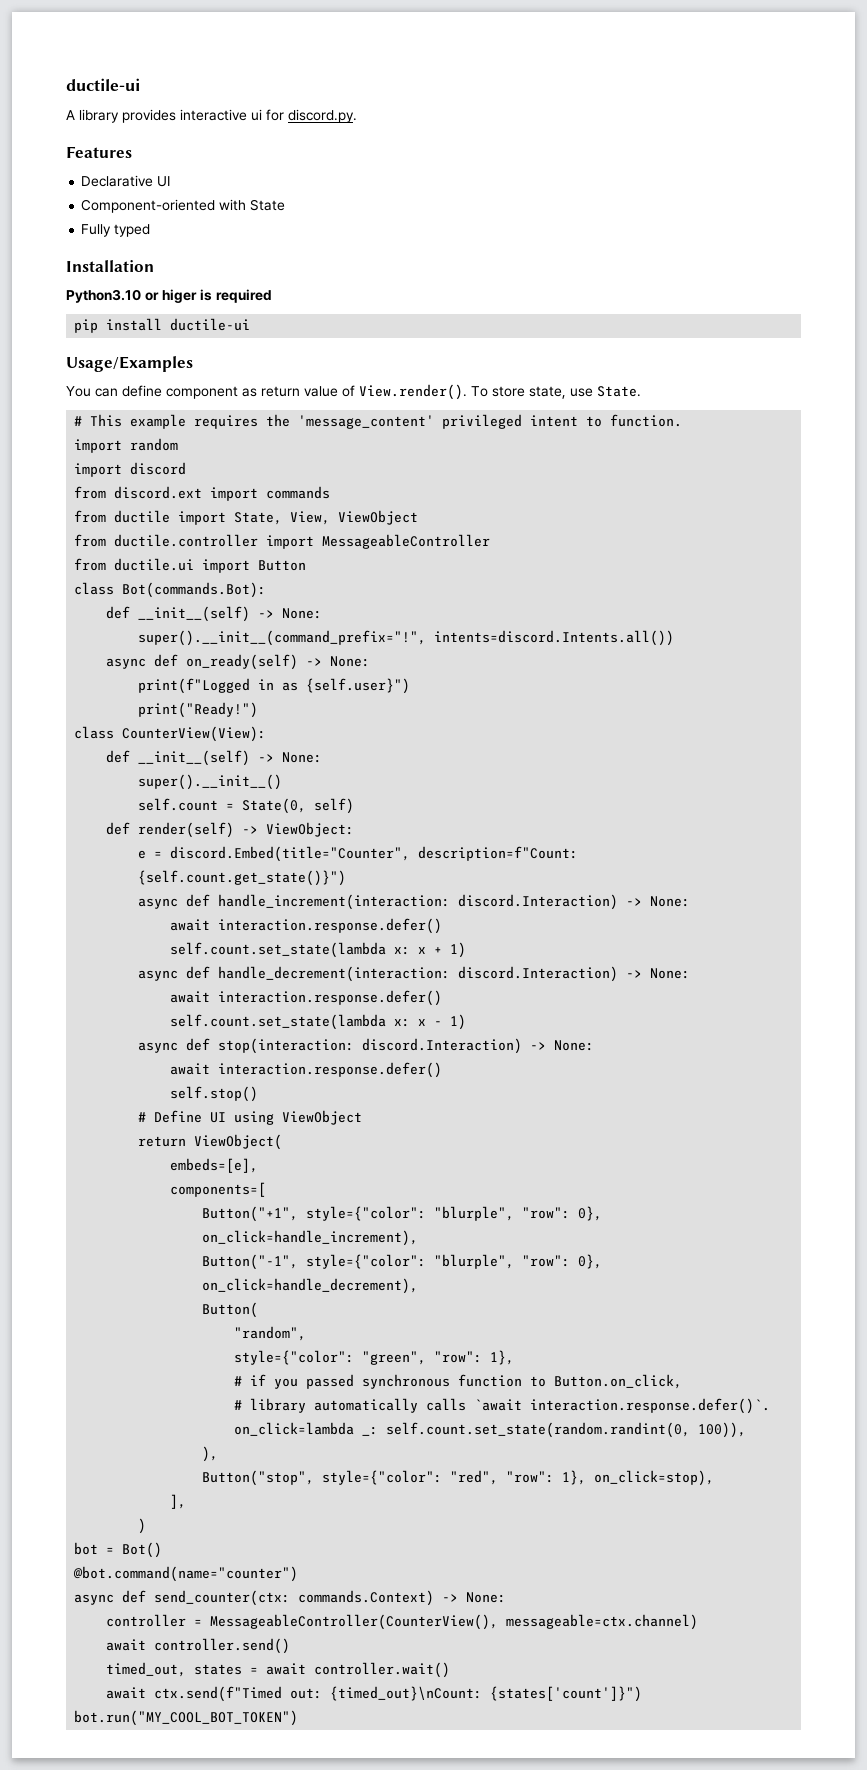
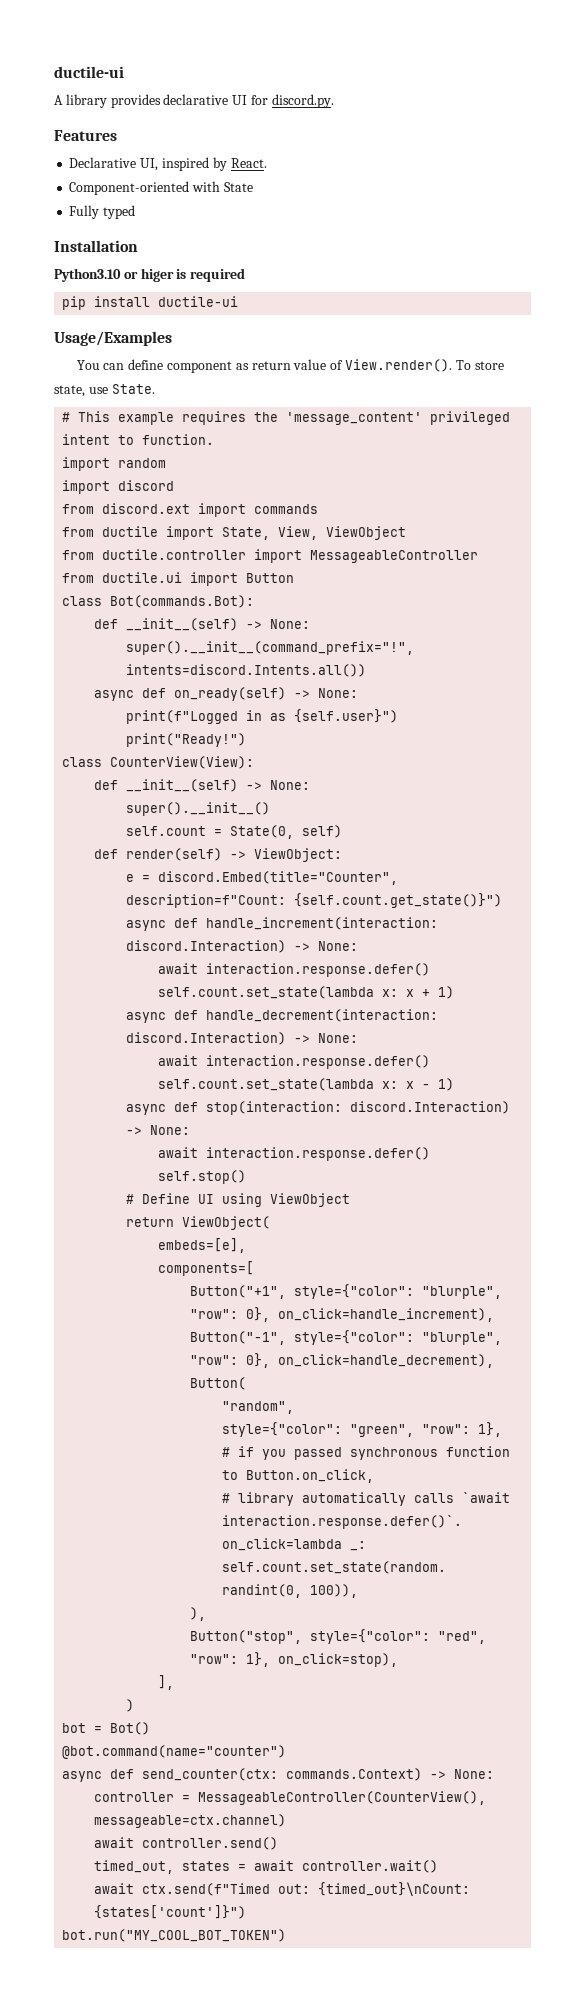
[180,109,262,121] interactive ui -> [163,94,248,105] declarative UI
[157,176,171,187] UI -> [140,157,267,171] UI, inspired by React.

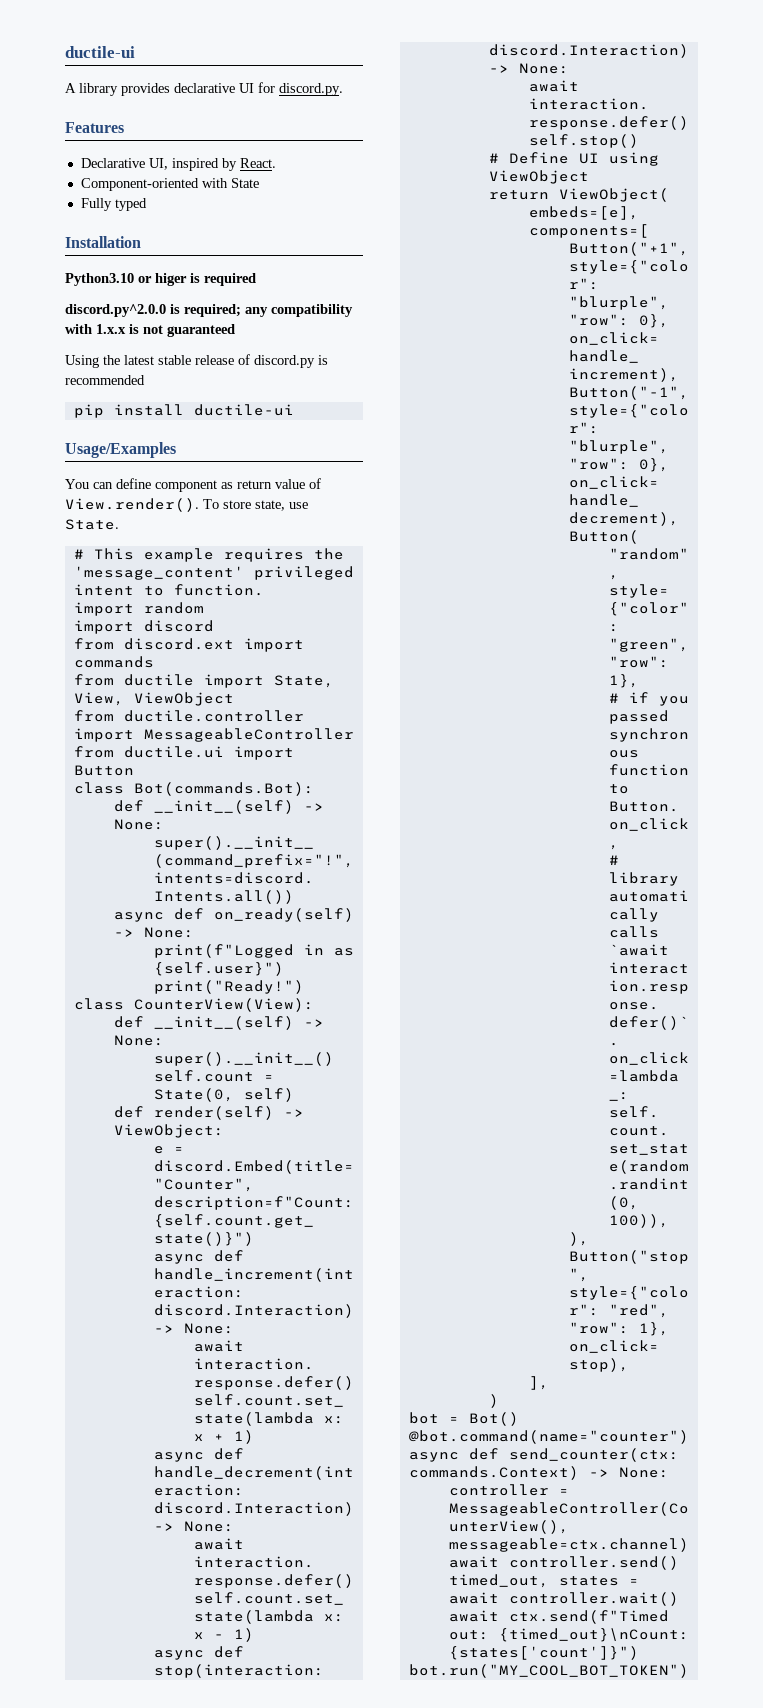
(246, 275) none -> [65,304,353,317] [65,324,235,337] [65,354,328,368] [65,375,145,385] // discord.py^2.0.0 is required; any compatibility with 1.x.x is not guaranteed // Using the latest stable release of discord.py is recommended

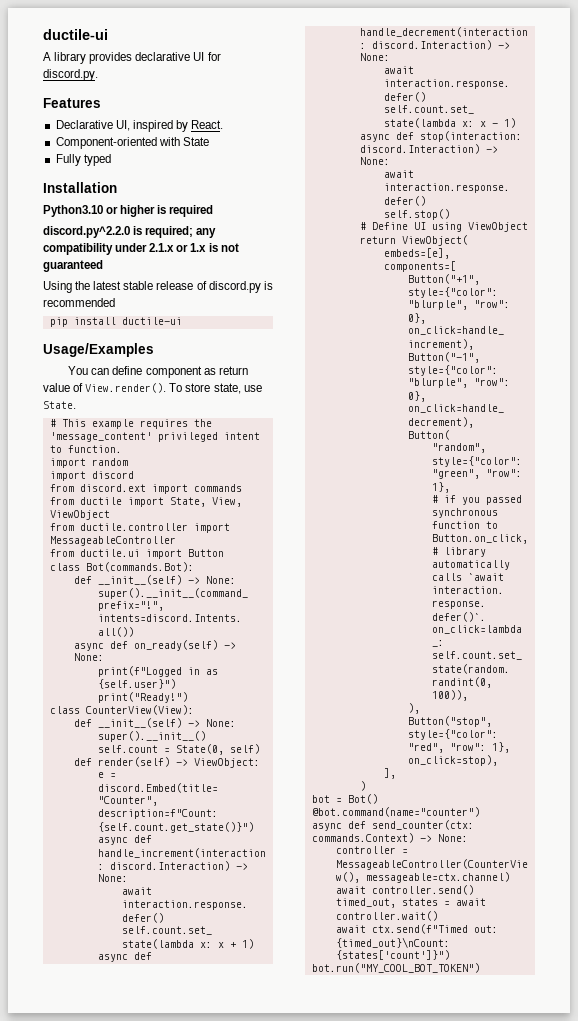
[155,273,187,286] higer -> [120,205,156,217] higher
[65,304,166,317] discord.py^2.0.0 -> [43,226,130,238] discord.py^2.2.0
[65,324,126,334] with 1.x.x -> [115,243,207,252] under 2.1.x or 1.x

